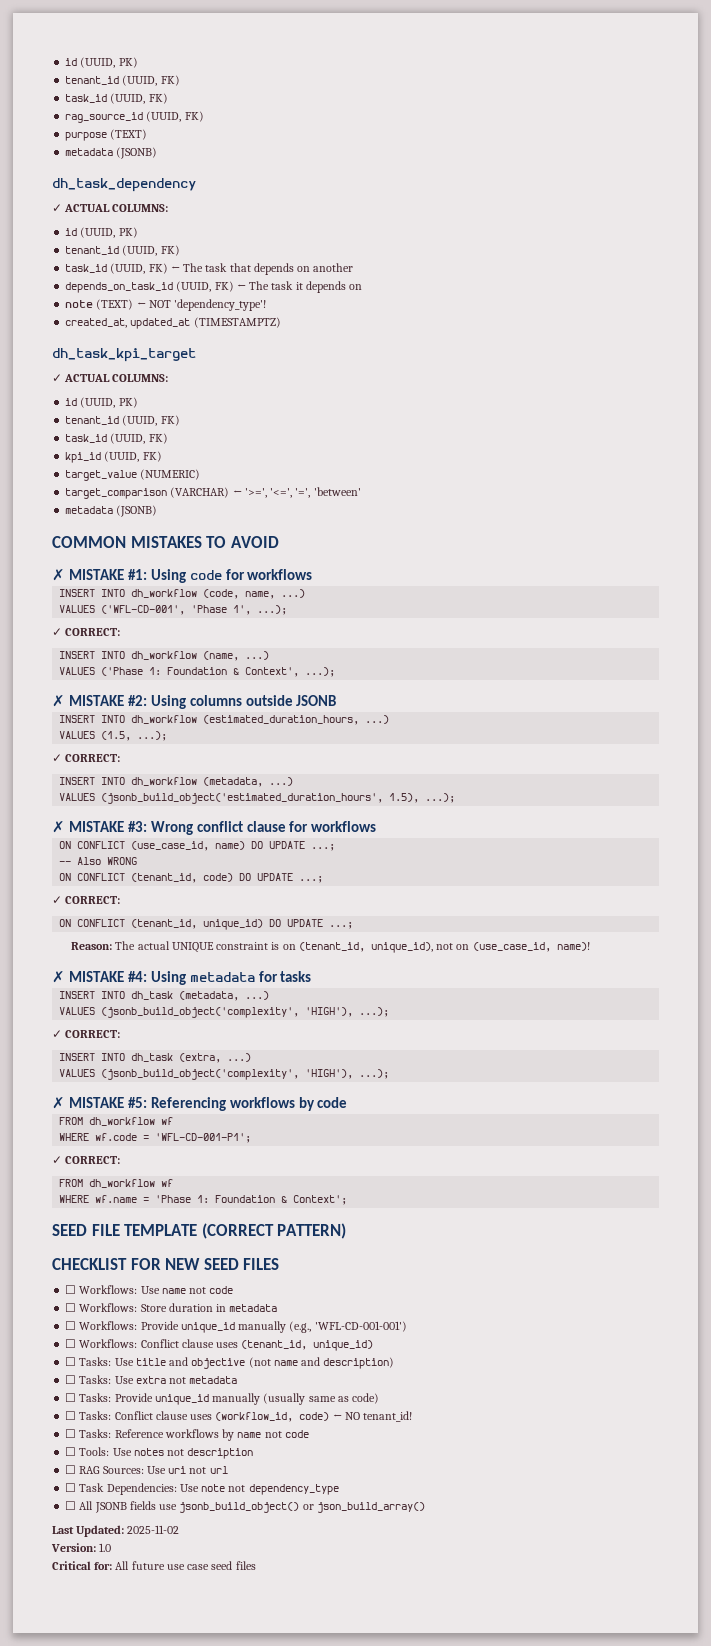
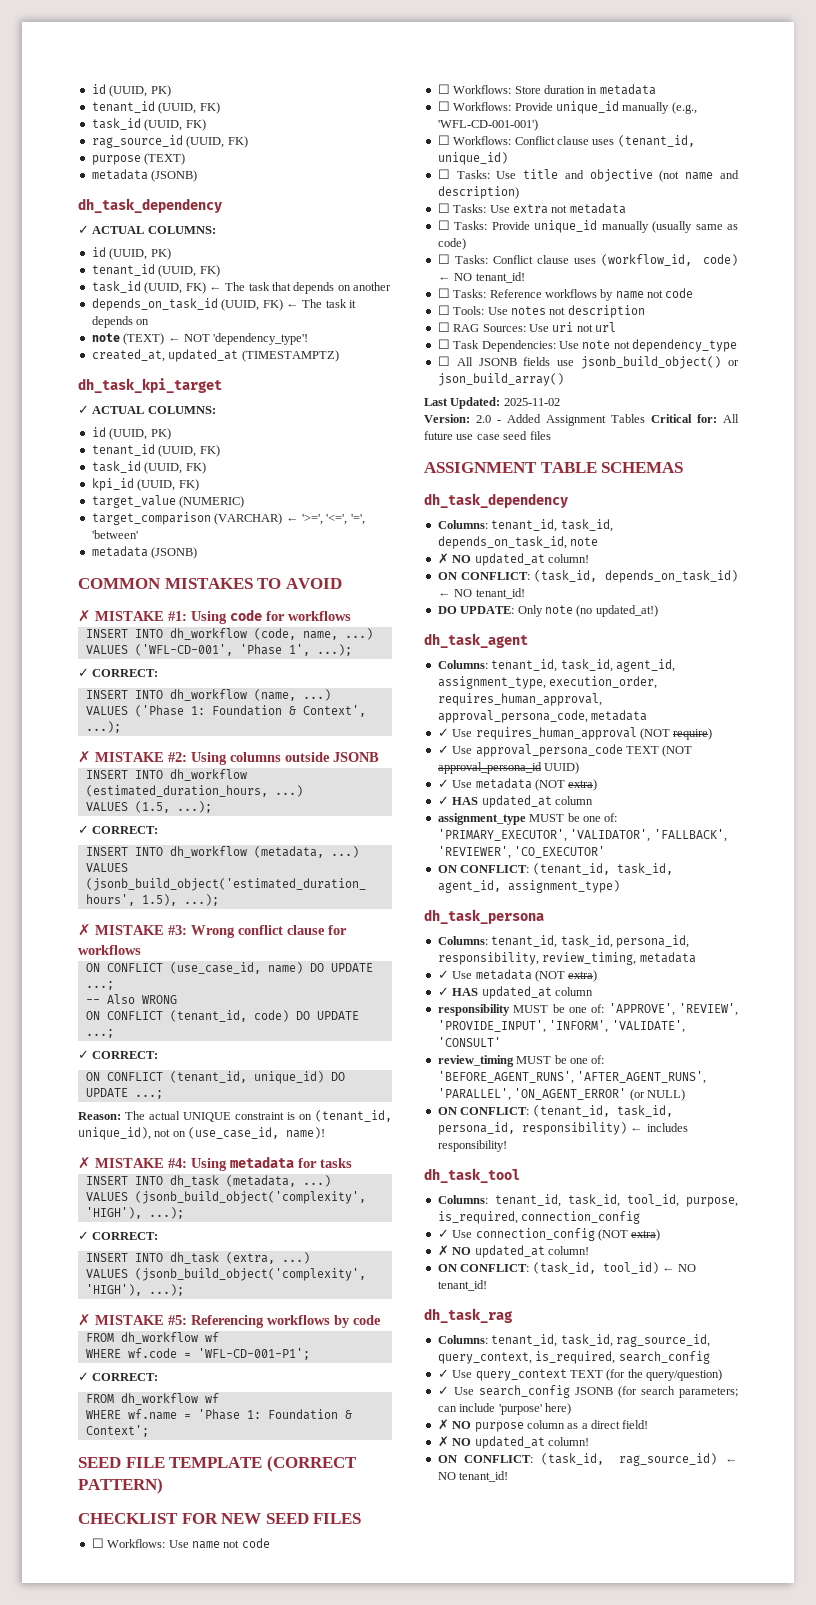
[99,1543,112,1552] 1.0 // -> [476,414,645,426] 2.0 - Added Assignment Tables
(256, 1565) none -> [424,462,684,473] [424,493,568,508] [437,519,613,532] [437,536,599,549] [437,553,589,566] [437,570,738,583] [437,588,525,599] [437,605,658,617] [424,633,528,648] [437,659,675,672] [437,676,658,689] [437,693,602,706] [437,710,648,723] [437,727,713,740] [437,744,693,757] [437,762,580,774] [437,778,598,791] [437,795,593,808] [437,813,618,825] [437,829,727,842] [437,846,606,859] [437,863,673,875] [437,880,620,893] [424,909,544,924] [437,935,689,948] [437,952,696,965] [437,969,598,982] [437,986,593,999] [437,1003,738,1016] [437,1020,685,1033] [437,1037,501,1047] [437,1055,605,1067] [437,1071,707,1084] [437,1088,685,1101] [437,1105,673,1117] [437,1122,688,1135] [437,1140,507,1152] [424,1168,520,1183] [437,1194,738,1207] [437,1211,641,1224] [437,1228,661,1241] [437,1245,589,1258] [437,1262,697,1274] [437,1280,487,1291] [424,1308,513,1323] [437,1334,710,1347] [437,1351,710,1364] [437,1369,722,1381] [437,1385,738,1398] [437,1403,571,1415] [437,1419,649,1432] [437,1436,589,1449] [437,1453,738,1466] [437,1471,509,1482] // ASSIGNMENT TABLE SCHEMAS // dh_task_dependency // Columns: tenant_id, task_id, depends_on_task_id, note // ✗ NO updated_at column! // ON CONFLICT: (task_id, depends_on_task_id) ← NO tenant_id! // DO UPDATE: Only note (no updated_at!) // dh_task_agent // Columns: tenant_id, task_id, agent_id, assignment_type, execution_order, requires_human_approval, approval_persona_code, metadata // ✓ Use requires_human_approval (NOT require) // ✓ Use approval_persona_code TEXT (NOT approval_persona_id UUID) // ✓ Use metadata (NOT extra) // ✓ HAS updated_at column // assignment_type MUST be one of: 'PRIMARY_EXECUTOR', 'VALIDATOR', 'FALLBACK', 'REVIEWER', 'CO_EXECUTOR' // ON CONFLICT: (tenant_id, task_id, agent_id, assignment_type) // dh_task_persona // Columns: tenant_id, task_id, persona_id, responsibility, review_timing, metadata // ✓ Use metadata (NOT extra) // ✓ HAS updated_at column // responsibility MUST be one of: 'APPROVE', 'REVIEW', 'PROVIDE_INPUT', 'INFORM', 'VALIDATE', 'CONSULT' // review_timing MUST be one of: 'BEFORE_AGENT_RUNS', 'AFTER_AGENT_RUNS', 'PARALLEL', 'ON_AGENT_ERROR' (or NULL) // ON CONFLICT: (tenant_id, task_id, persona_id, responsibility) ← includes responsibility! // dh_task_tool // Columns: tenant_id, task_id, tool_id, purpose, is_required, connection_config // ✓ Use connection_config (NOT extra) // ✗ NO updated_at column! // ON CONFLICT: (task_id, tool_id) ← NO tenant_id! // dh_task_rag // Columns: tenant_id, task_id, rag_source_id, query_context, is_required, search_config // ✓ Use query_context TEXT (for the query/question) // ✓ Use search_config JSONB (for search parameters; can include 'purpose' here) // ✗ NO purpose column as a direct field! // ✗ NO updated_at column! // ON CONFLICT: (task_id, rag_source_id) ← NO tenant_id!

